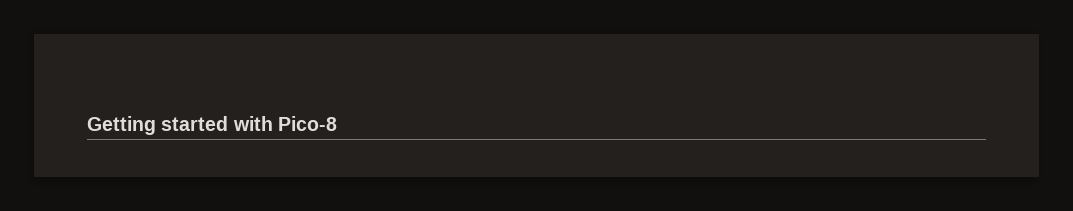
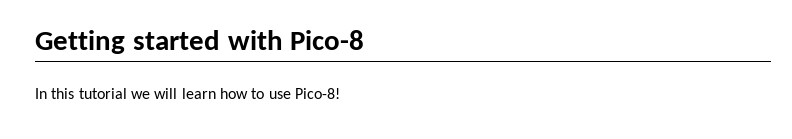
(337, 123) none -> [35,88,340,99] // In this tutorial we will learn how to use Pico-8!

